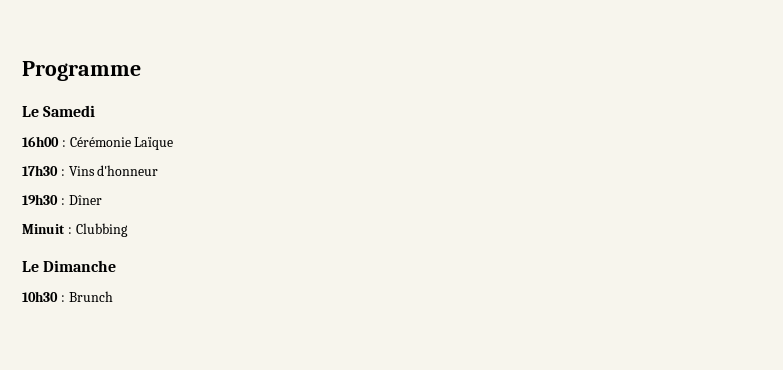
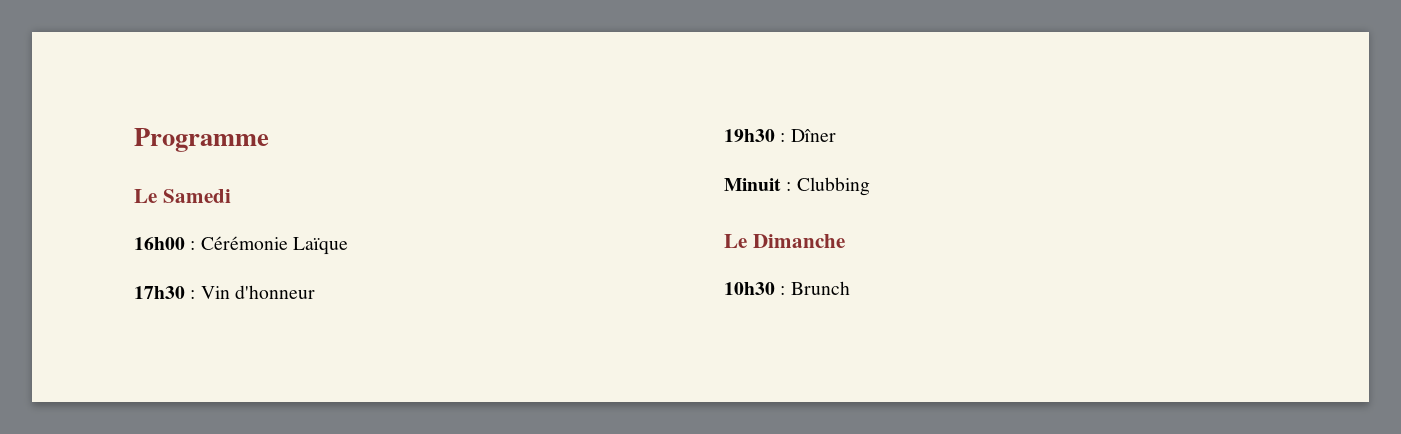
[68,166,95,176] Vins -> [200,286,230,299] Vin

